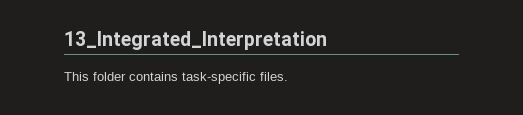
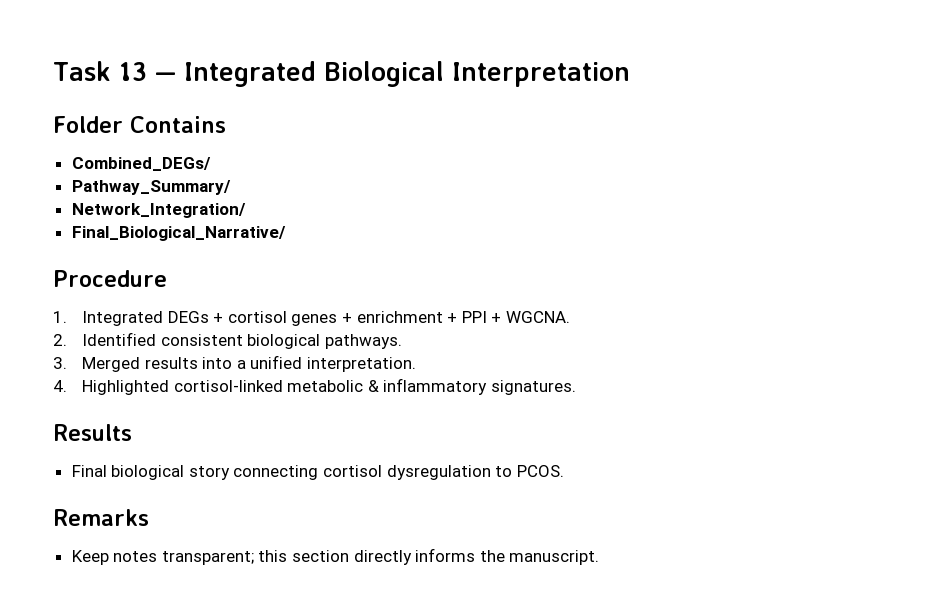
[64,31,327,50] [64,72,288,84] 13_Integrated_Interpretation // This folder contains task-specific files. -> [53,61,630,87] [53,116,226,133] [71,157,211,171] [71,180,231,195] [71,203,246,218] [71,226,286,241] [53,270,167,287] [53,311,570,326] [53,332,402,349] [53,355,417,372] [53,378,577,395] [53,424,132,441] [71,465,564,480] [53,509,149,526] [71,548,600,565] Task 13 — Integrated Biological Interpretation // Folder Contains // Combined_DEGs/ // Pathway_Summary/ // Network_Integration/ // Final_Biological_Narrative/ // Procedure // 1. Integrated DEGs + cortisol genes + enrichment + PPI + WGCNA. // 2. Identified consistent biological pathways. // 3. Merged results into a unified interpretation. // 4. Highlighted cortisol-linked metabolic & inflammatory signatures. // Results // Final biological story connecting cortisol dysregulation to PCOS. // Remarks // Keep notes transparent; this section directly informs the manuscript.

